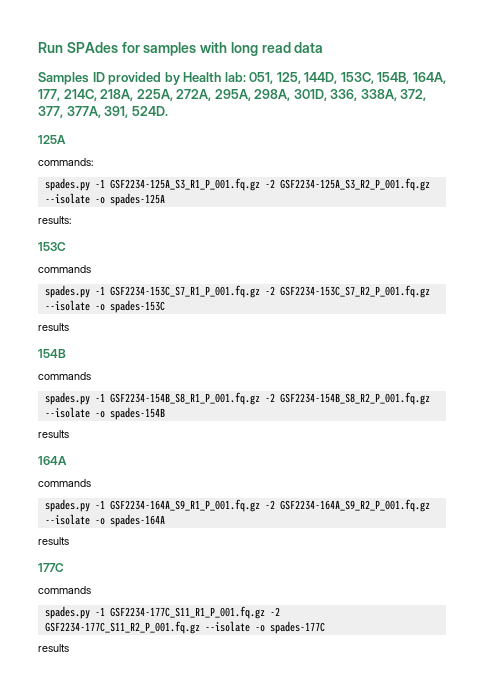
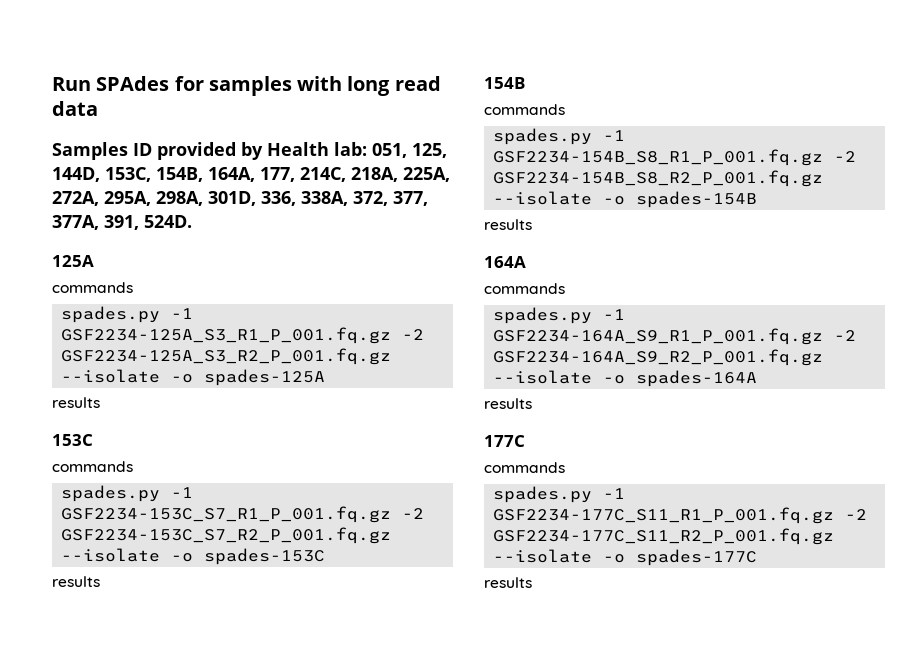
[38,158,93,166] commands: -> [52,282,133,293] commands
[38,216,71,224] results: -> [52,397,100,408] results

